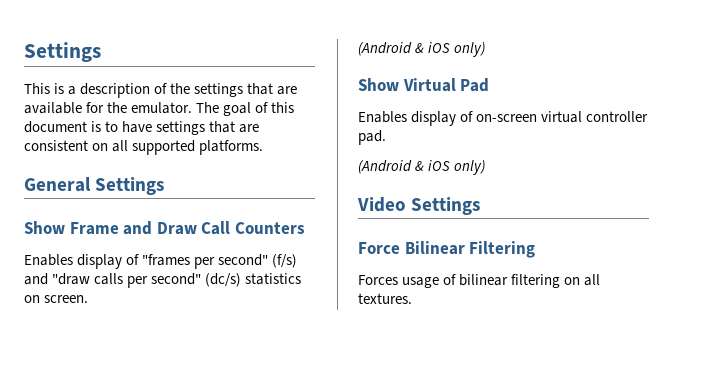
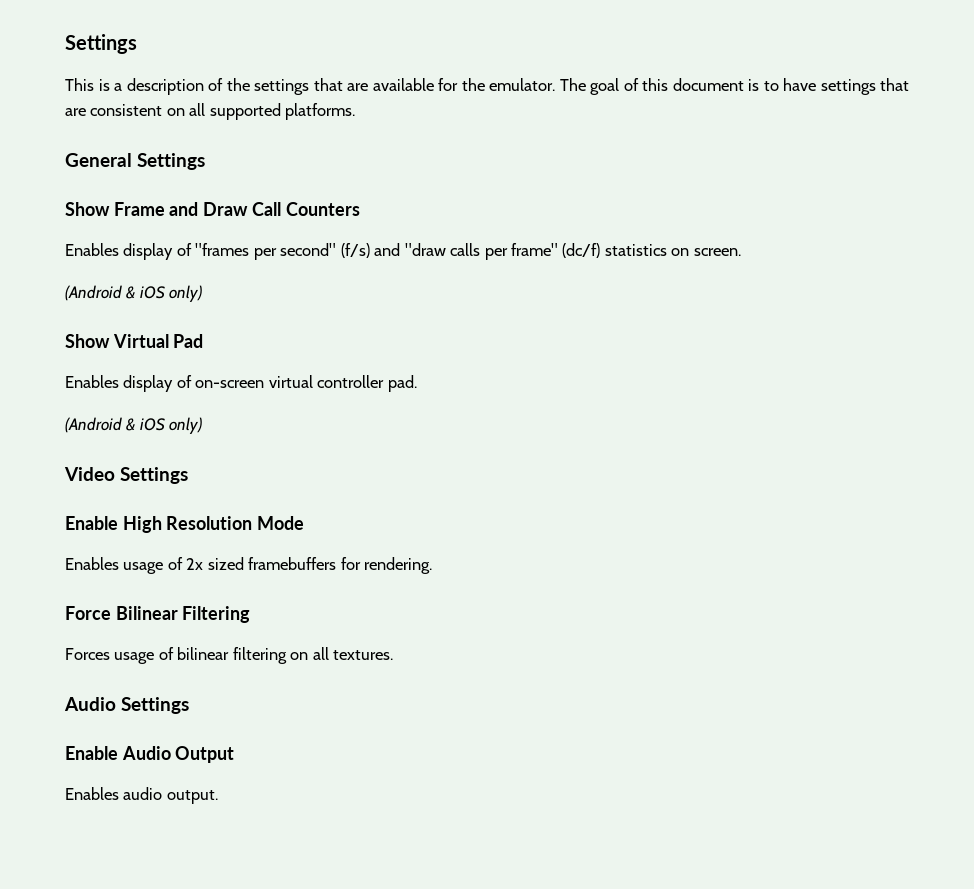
[151,273,242,287] second" (dc/s) -> [511,243,601,258] frame" (dc/f)
(481, 206) none -> [65,516,305,533] [65,557,433,574] // Enable High Resolution Mode // Enables usage of 2x sized framebuffers for rendering.
(412, 298) none -> [64,697,189,714] [65,746,235,763] [65,787,218,804] // Audio Settings // Enable Audio Output // Enables audio output.

